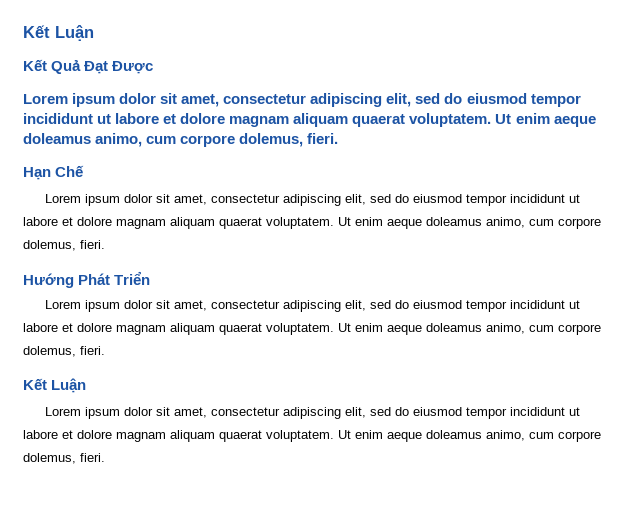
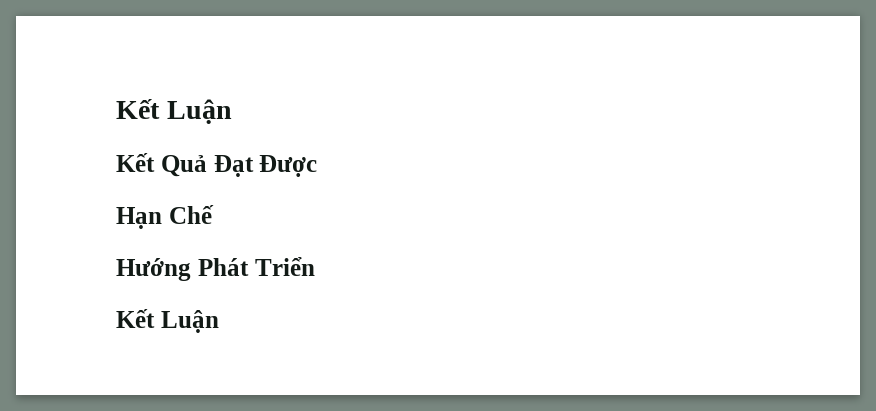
[23,93,581,107] [23,113,596,127] [23,133,339,147] [23,165,85,180] [45,194,581,206] [23,217,601,229] [23,240,105,251] [23,271,151,288] [45,300,581,312] [23,323,601,335] [23,346,105,357] [23,378,87,393] [45,407,581,419] [23,430,601,442] [23,453,105,464] Lorem ipsum dolor sit amet, consectetur adipiscing elit, sed do eiusmod tempor incididunt ut labore et dolore magnam aliquam quaerat voluptatem. Ut enim aeque doleamus animo, cum corpore dolemus, fieri. // Hạn Chế // Lorem ipsum dolor sit amet, consectetur adipiscing elit, sed do eiusmod tempor incididunt ut labore et dolore magnam aliquam quaerat voluptatem. Ut enim aeque doleamus animo, cum corpore dolemus, fieri. // Hướng Phát Triển // Lorem ipsum dolor sit amet, consectetur adipiscing elit, sed do eiusmod tempor incididunt ut labore et dolore magnam aliquam quaerat voluptatem. Ut enim aeque doleamus animo, cum corpore dolemus, fieri. // Kết Luận // Lorem ipsum dolor sit amet, consectetur adipiscing elit, sed do eiusmod tempor incididunt ut labore et dolore magnam aliquam quaerat voluptatem. Ut enim aeque doleamus animo, cum corpore dolemus, fieri. -> [116,205,214,229] [116,256,315,281] [116,309,219,333] Hạn Chế // Hướng Phát Triển // Kết Luận

